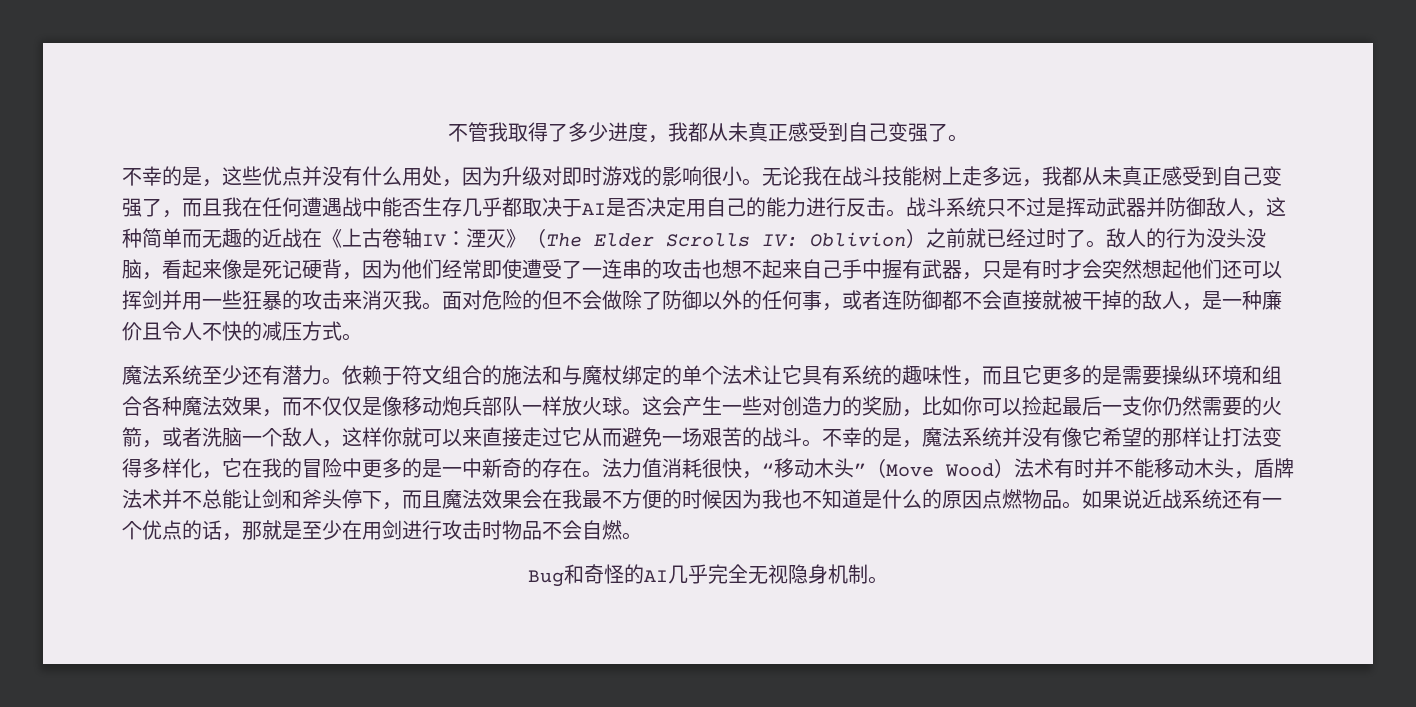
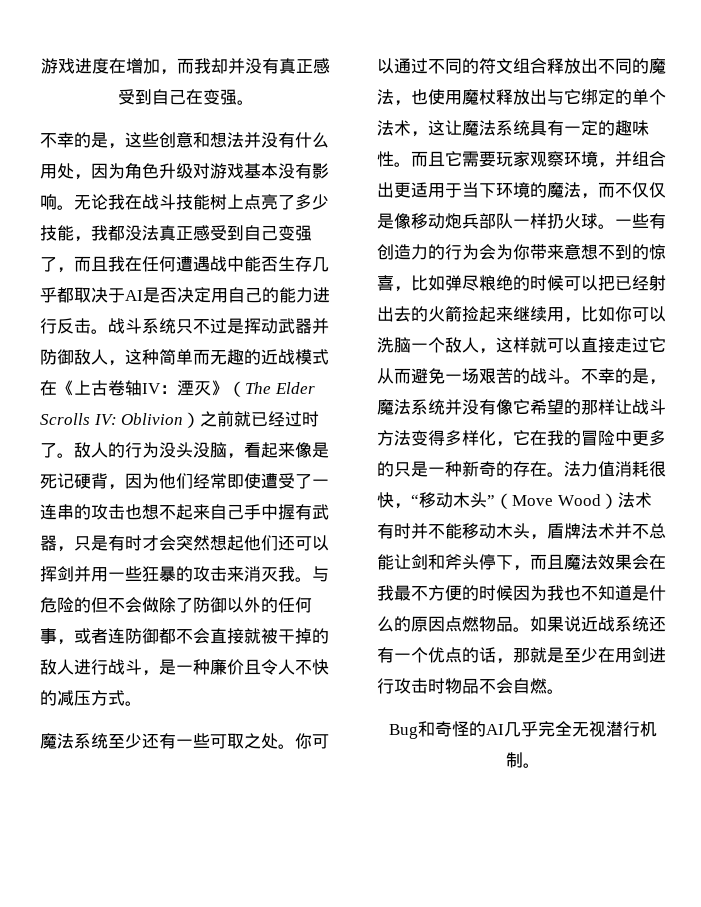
[448,122,948,143] 不管我取得了多少进度，我都从未真正感受到自己变强了 -> [41,58,330,75] [117,89,237,105] 游戏进度在增加，而我却并没有真正感受到自己在变强
[262,166,302,186] 优点 -> [159,132,244,148] 创意和想法
[502,166,742,186] 升级对即时游戏的影响很小 -> [125,162,329,179] [40,194,57,210] 角色升级对游戏基本没有影响
[962,166,1122,187] 走多远，我都从未 -> [244,194,329,210] [40,225,159,242] 点亮了多少技能，我都没法
(302, 238) none -> [295,349,329,365] 模式
[442,290,482,310] 面对 -> [312,566,329,582] 与
(1182, 300) none -> [74,659,142,675] 进行战斗
[282,365,1282,386] [122,396,262,416] 潜力。依赖于符文组合的施法和与魔杖绑定的单个法术让它具有系统的趣味性，而且它更多的是需要操纵环境和组合各种魔法效果 -> [176,733,329,749] [377,58,666,74] [377,89,666,106] [377,120,649,137] [377,151,666,168] [377,182,581,198] 一些可取之处。你可以通过不同的符文组合释放出不同的魔法，也使用魔杖释放出与它绑定的单个法术，这让魔法系统具有一定的趣味性。而且它需要玩家观察环境，并组合出更适用于当下环境的魔法
[562,396,1282,417] [122,427,202,448] 放火球。这会产生一些对创造力的奖励，比如你可以捡起最后一支你仍然需要的火箭，或者 -> [547,213,666,229] [377,244,666,260] [377,275,666,292] [377,306,666,323] 扔火球。一些有创造力的行为会为你带来意想不到的惊喜，比如弹尽粮绝的时候可以把已经射出去的火箭捡起来继续用，比如你可以
[382,427,482,447] 你就可以来 -> [530,337,581,353] 就可以
[1222,427,1242,447] 打 -> [632,399,666,415] [377,430,394,446] 战斗方
[422,458,482,478] 是一中 -> [394,461,462,477] 只是一种
[788,564,828,584] 隐身 -> [605,721,640,737] 潜行

